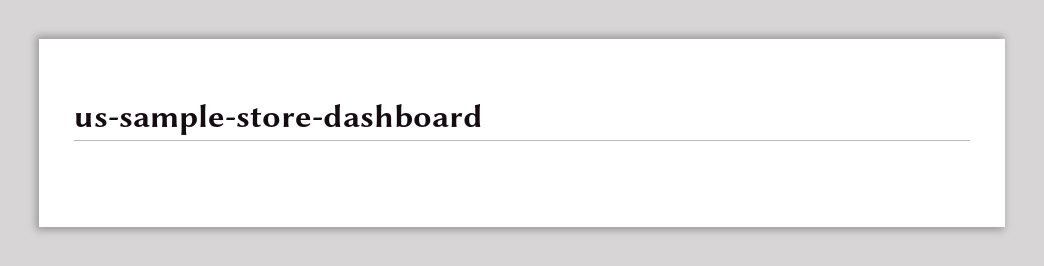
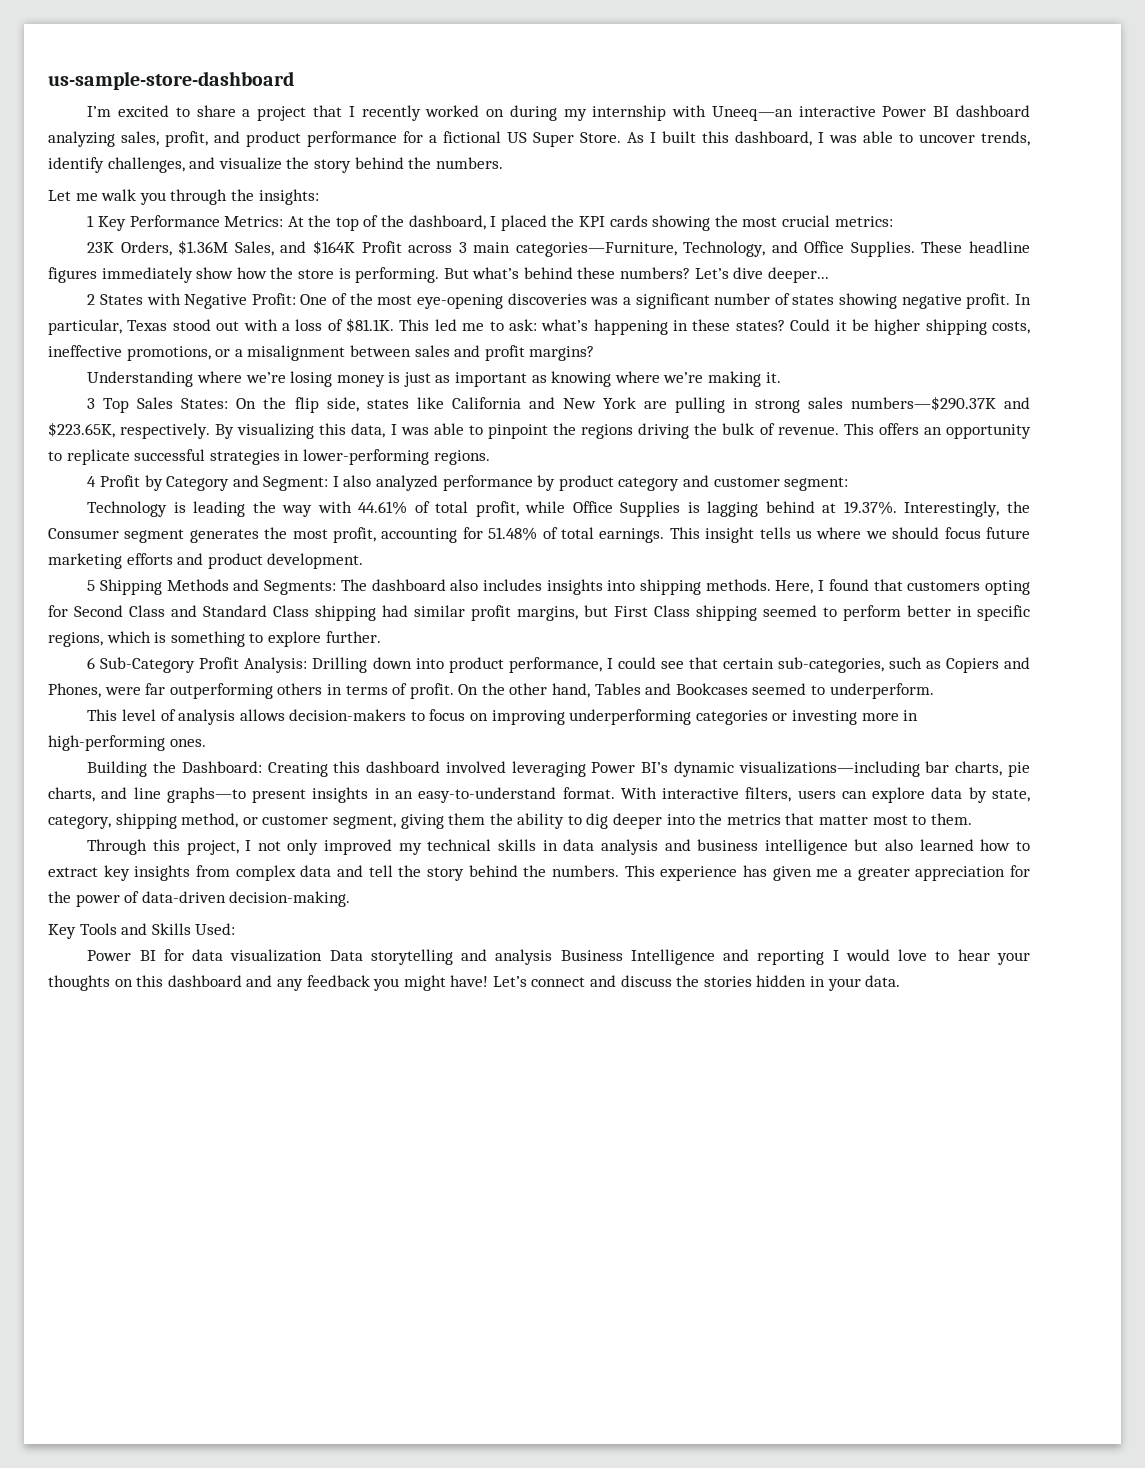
(483, 119) none -> [87,105,1030,121] [48,131,1030,147] [48,157,503,173] [48,189,319,205] [87,215,893,231] [87,240,1030,257] [48,267,829,283] [87,293,1031,309] [48,318,1030,335] [48,345,595,361] [87,371,781,387] [87,396,1030,413] [48,422,1031,439] [48,449,490,465] [87,475,849,491] [87,501,1031,517] [48,527,1030,543] [48,553,364,569] [87,579,1031,595] [48,605,1030,621] [48,631,381,647] [87,657,1030,673] [48,683,934,699] [87,709,919,725] [48,735,206,751] [87,761,1031,777] [48,787,1031,803] [48,813,972,829] [87,839,1030,855] [48,865,1030,881] [48,891,351,907] [48,923,236,939] [87,949,1031,965] [48,975,901,991] // I’m excited to share a project that I recently worked on during my internship with Uneeq—an interactive Power BI dashboard analyzing sales, profit, and product performance for a fictional US Super Store. As I built this dashboard, I was able to uncover trends, identify challenges, and visualize the story behind the numbers. // Let me walk you through the insights: // 1 Key Performance Metrics: At the top of the dashboard, I placed the KPI cards showing the most crucial metrics: // 23K Orders, $1.36M Sales, and $164K Profit across 3 main categories—Furniture, Technology, and Office Supplies. These headline figures immediately show how the store is performing. But what’s behind these numbers? Let’s dive deeper... // 2 States with Negative Profit: One of the most eye-opening discoveries was a significant number of states showing negative profit. In particular, Texas stood out with a loss of $81.1K. This led me to ask: what’s happening in these states? Could it be higher shipping costs, ineffective promotions, or a misalignment between sales and profit margins? // Understanding where we’re losing money is just as important as knowing where we’re making it. // 3 Top Sales States: On the flip side, states like California and New York are pulling in strong sales numbers—$290.37K and $223.65K, respectively. By visualizing this data, I was able to pinpoint the regions driving the bulk of revenue. This offers an opportunity to replicate successful strategies in lower-performing regions. // 4 Profit by Category and Segment: I also analyzed performance by product category and customer segment: // Technology is leading the way with 44.61% of total profit, while Office Supplies is lagging behind at 19.37%. Interestingly, the Consumer segment generates the most profit, accounting for 51.48% of total earnings. This insight tells us where we should focus future marketing efforts and product development. // 5 Shipping Methods and Segments: The dashboard also includes insights into shipping methods. Here, I found that customers opting for Second Class and Standard Class shipping had similar profit margins, but First Class shipping seemed to perform better in specific regions, which is something to explore further. // 6 Sub-Category Profit Analysis: Drilling down into product performance, I could see that certain sub-categories, such as Copiers and Phones, were far outperforming others in terms of profit. On the other hand, Tables and Bookcases seemed to underperform. // This level of analysis allows decision-makers to focus on improving underperforming categories or investing more in high-performing ones. // Building the Dashboard: Creating this dashboard involved leveraging Power BI’s dynamic visualizations—including bar charts, pie charts, and line graphs—to present insights in an easy-to-understand format. With interactive filters, users can explore data by state, category, shipping method, or customer segment, giving them the ability to dig deeper into the metrics that matter most to them. // Through this project, I not only improved my technical skills in data analysis and business intelligence but also learned how to extract key insights from complex data and tell the story behind the numbers. This experience has given me a greater appreciation for the power of data-driven decision-making. // Key Tools and Skills Used: // Power BI for data visualization Data storytelling and analysis Business Intelligence and reporting I would love to hear your thoughts on this dashboard and any feedback you might have! Let’s connect and discuss the stories hidden in your data.

